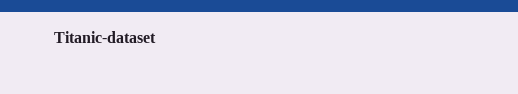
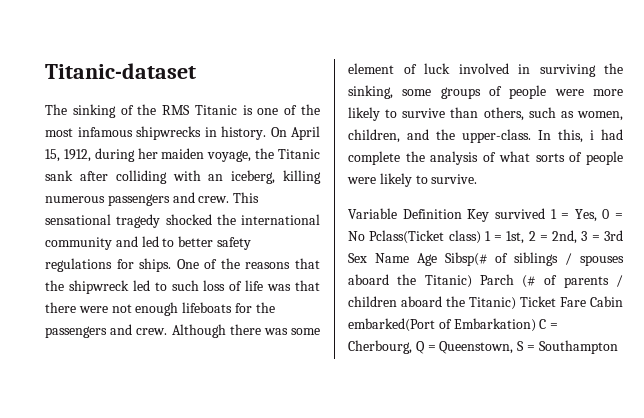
(156, 37) none -> [45,104,320,118] [45,126,320,140] [45,148,320,162] [45,170,321,184] [45,192,260,206] [45,214,320,228] [45,236,251,250] [45,258,320,272] [45,280,320,294] [45,302,275,316] [45,324,320,338] [348,63,623,77] [348,85,623,99] [348,107,623,121] [348,129,623,143] [348,151,623,165] [347,173,478,187] [348,208,623,222] [348,230,623,244] [348,252,624,266] [348,274,623,288] [348,296,623,310] [348,318,559,332] [348,340,618,354] // The sinking of the RMS Titanic is one of the most infamous shipwrecks in history. On April 15, 1912, during her maiden voyage, the Titanic sank after colliding with an iceberg, killing numerous passengers and crew. This sensational tragedy shocked the international community and led to better safety regulations for ships. One of the reasons that the shipwreck led to such loss of life was that there were not enough lifeboats for the passengers and crew. Although there was some element of luck involved in surviving the sinking, some groups of people were more likely to survive than others, such as women, children, and the upper-class. In this, i had complete the analysis of what sorts of people were likely to survive. // Variable Definition Key survived 1 = Yes, 0 = No Pclass(Ticket class) 1 = 1st, 2 = 2nd, 3 = 3rd Sex Name Age Sibsp(# of siblings / spouses aboard the Titanic) Parch (# of parents / children aboard the Titanic) Ticket Fare Cabin embarked(Port of Embarkation) C = Cherbourg, Q = Queenstown, S = Southampton

